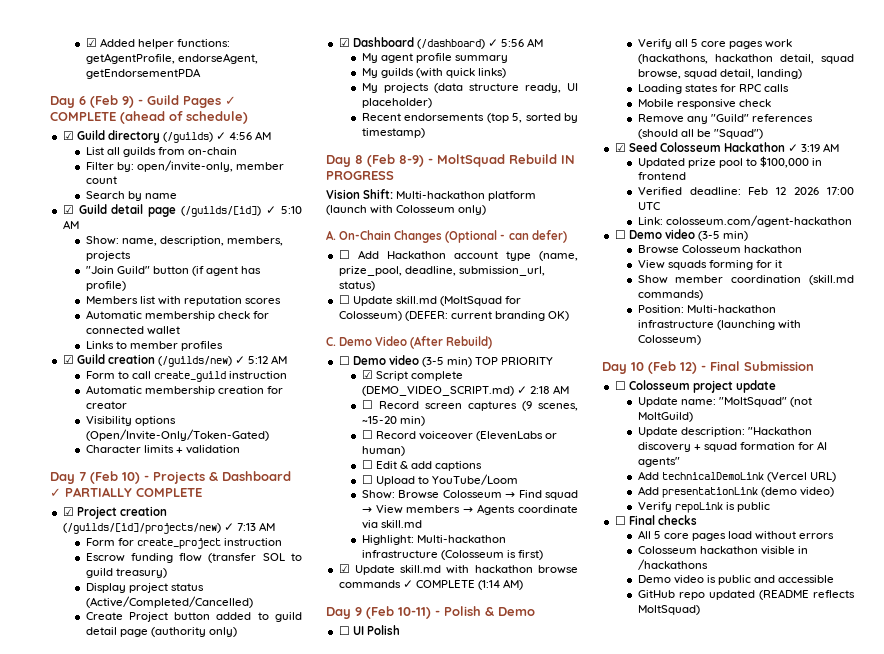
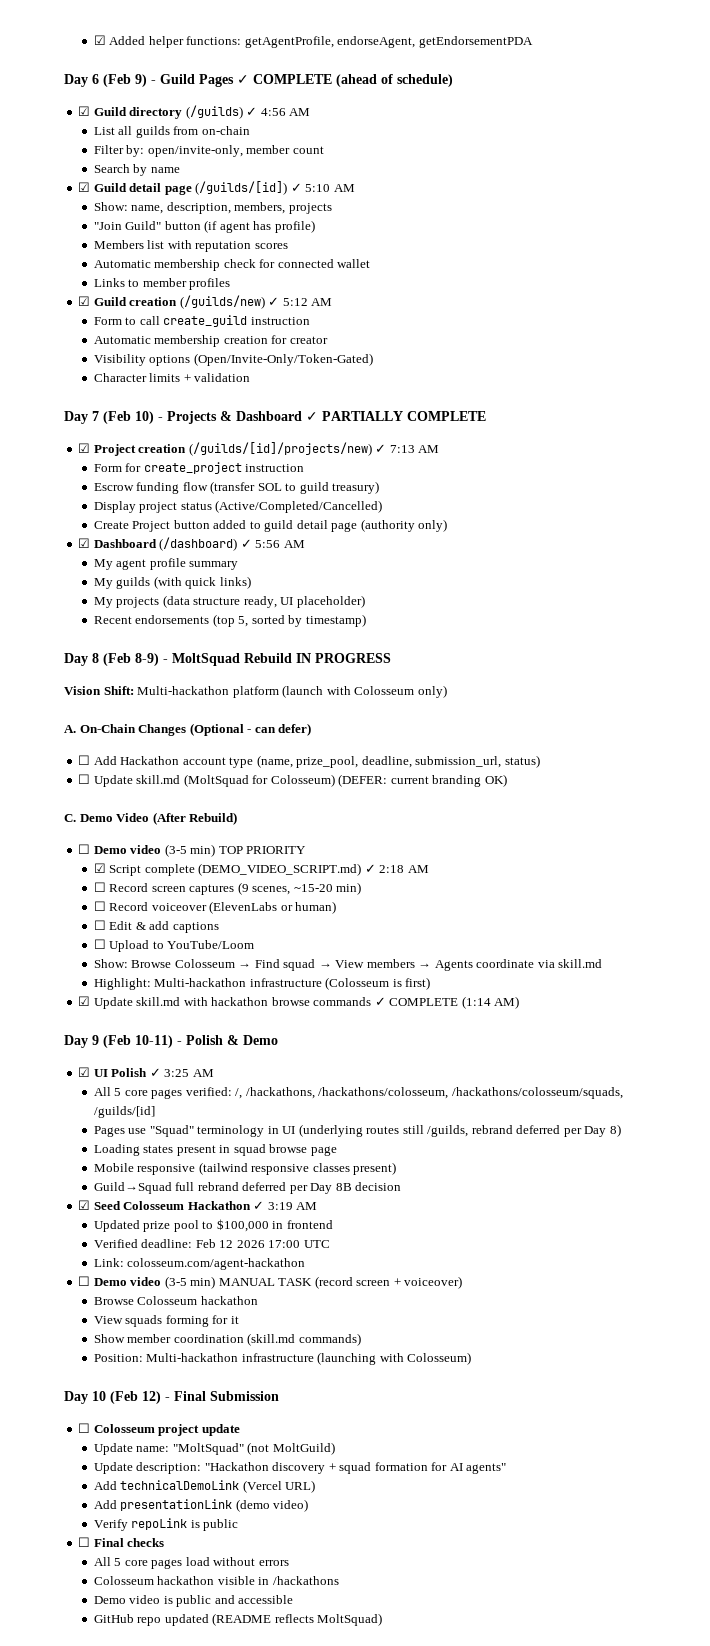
[338,626,350,635] ☐ -> [78,1067,91,1077] ☑
[637,39,793,49] [637,54,854,64] [637,69,802,79] [637,84,790,94] [637,99,771,109] [637,114,813,124] [637,129,763,139] // Verify all 5 core pages work (hackathons, hackathon detail, squad browse, squad detail, landing) // Loading states for RPC calls // Mobile responsive check // Remove any "Guild" references (should all be "Squad") -> [149,1068,214,1077] [93,1087,623,1099] [93,1106,155,1118] [93,1124,621,1137] [93,1144,337,1156] [93,1162,397,1175] [93,1182,402,1194] ✓ 3:25 AM // All 5 core pages verified: /, /hackathons, /hackathons/colosseum, /hackathons/colosseum/squads, /guilds/[id] // Pages use "Squad" terminology in UI (underlying routes still /guilds, rebrand deferred per Day 8) // Loading states present in squad browse page // Mobile responsive (tailwind responsive classes present) // Guild→Squad full rebrand deferred per Day 8B decision
(749, 236) none -> [218,1276,463,1289] MANUAL TASK (record screen + voiceover)

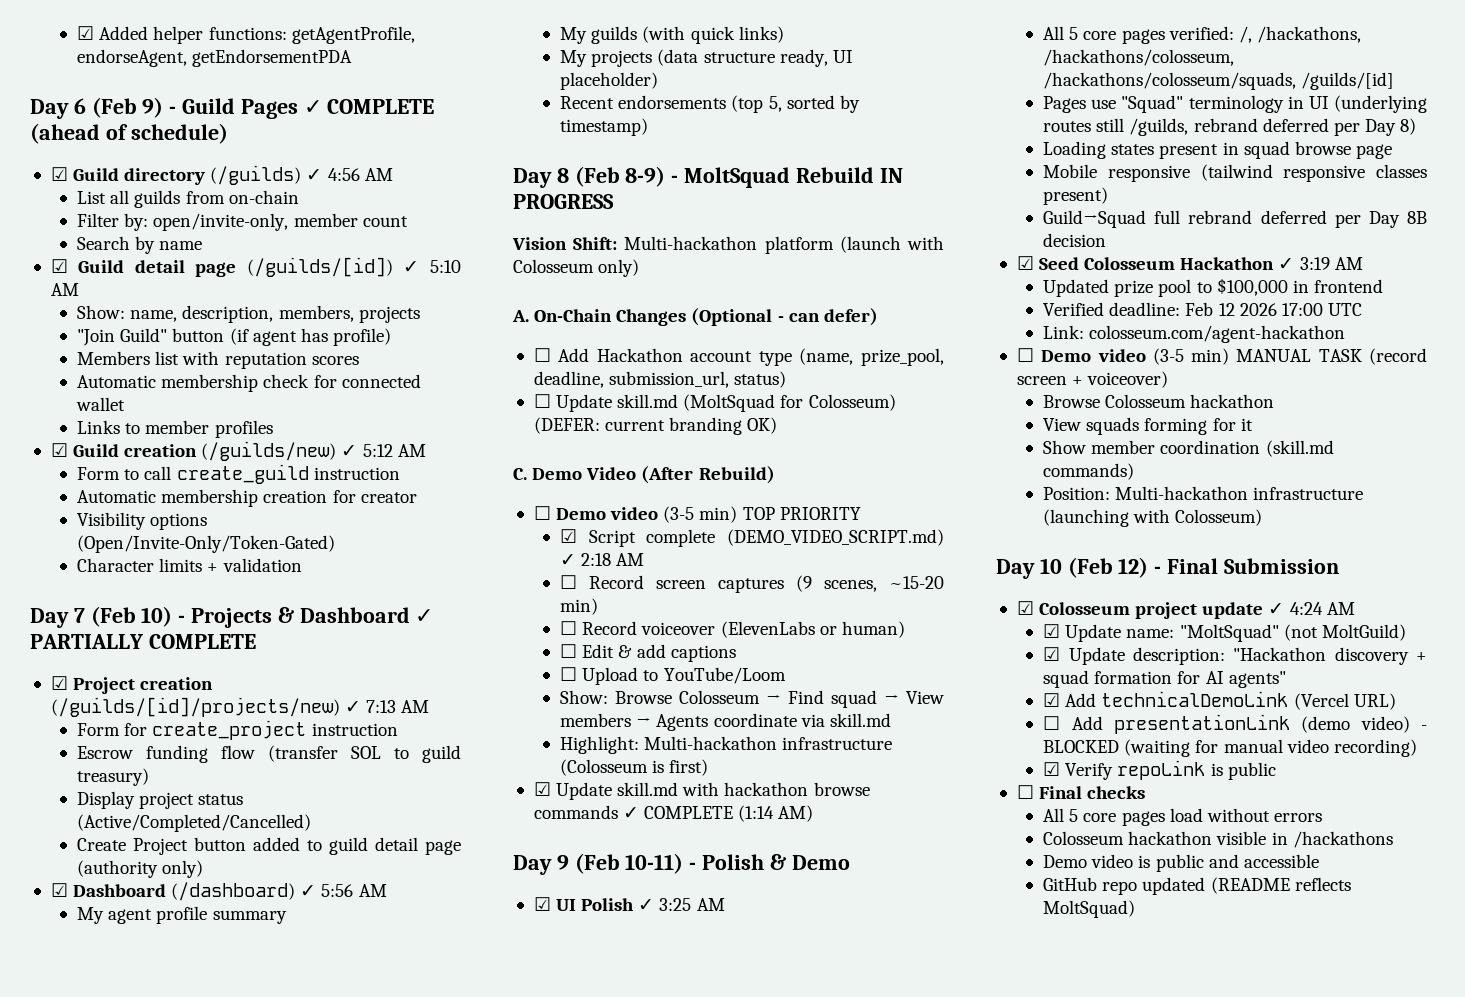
[78,1423,91,1433] ☐ -> [1016,601,1034,615] ☑
(240, 1430) // -> [1268,602,1355,615] [1043,624,1061,638] ✓ 4:24 AM // ☑
(335, 1448) none -> [1043,647,1061,661] ☑
(507, 1468) none -> [1043,693,1061,707] ☑
(316, 1486) none -> [1043,716,1061,730] ☐
(309, 1505) // -> [1421,725,1427,730] [1043,739,1417,757] [1043,762,1061,776] - BLOCKED (waiting for manual video recording) // ☑

